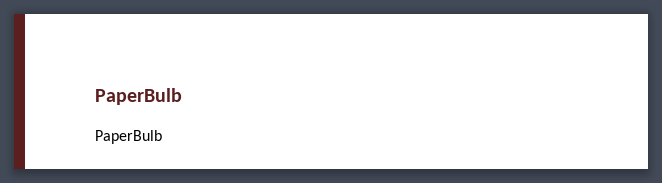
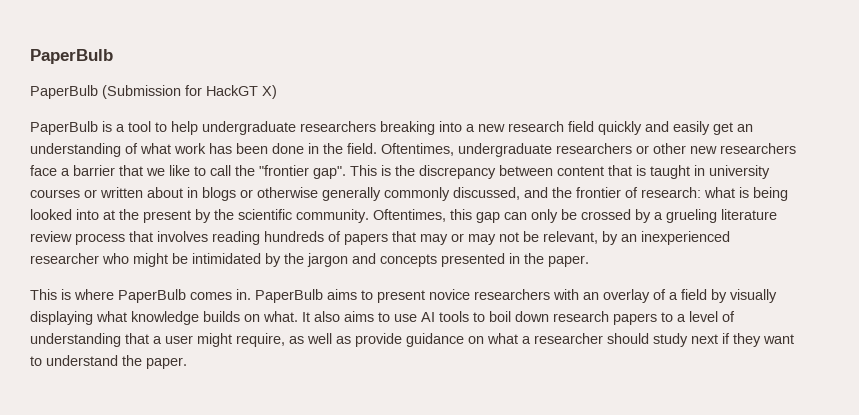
(162, 137) none -> [102,85,277,99] [30,121,753,135] [30,143,796,157] [30,165,770,179] [30,187,788,201] [30,209,777,223] [30,231,730,245] [30,253,589,267] [30,289,777,303] [30,311,735,325] [30,333,794,347] [30,355,187,369] (Submission for HackGT X) // PaperBulb is a tool to help undergraduate researchers breaking into a new research field quickly and easily get an understanding of what work has been done in the field. Oftentimes, undergraduate researchers or other new researchers face a barrier that we like to call the "frontier gap". This is the discrepancy between content that is taught in university courses or written about in blogs or otherwise generally commonly discussed, and the frontier of research: what is being looked into at the present by the scientific community. Oftentimes, this gap can only be crossed by a grueling literature review process that involves reading hundreds of papers that may or may not be relevant, by an inexperienced researcher who might be intimidated by the jargon and concepts presented in the paper. // This is where PaperBulb comes in. PaperBulb aims to present novice researchers with an overlay of a field by visually displaying what knowledge builds on what. It also aims to use AI tools to boil down research papers to a level of understanding that a user might require, as well as provide guidance on what a researcher should study next if they want to understand the paper.

